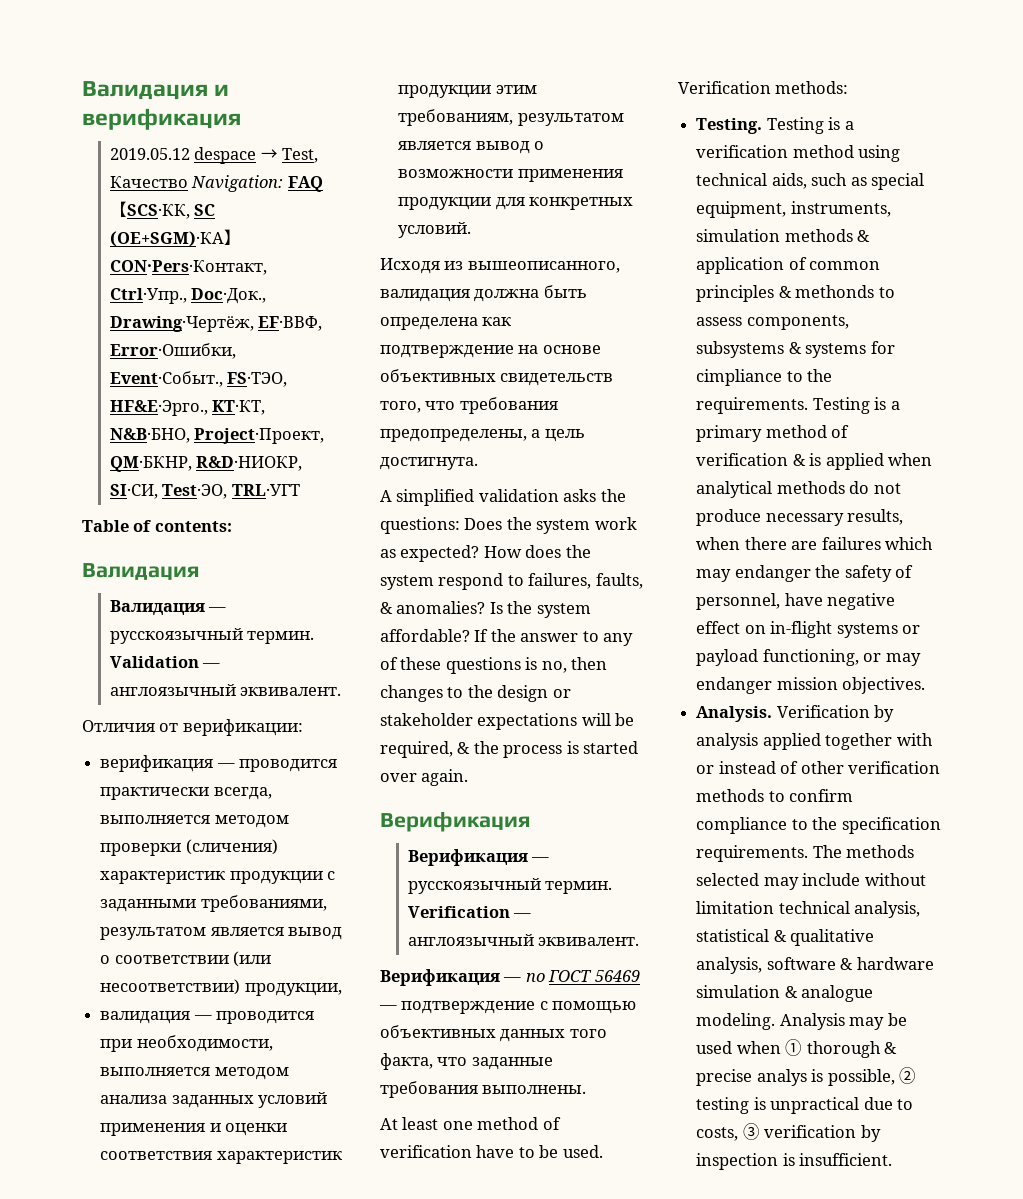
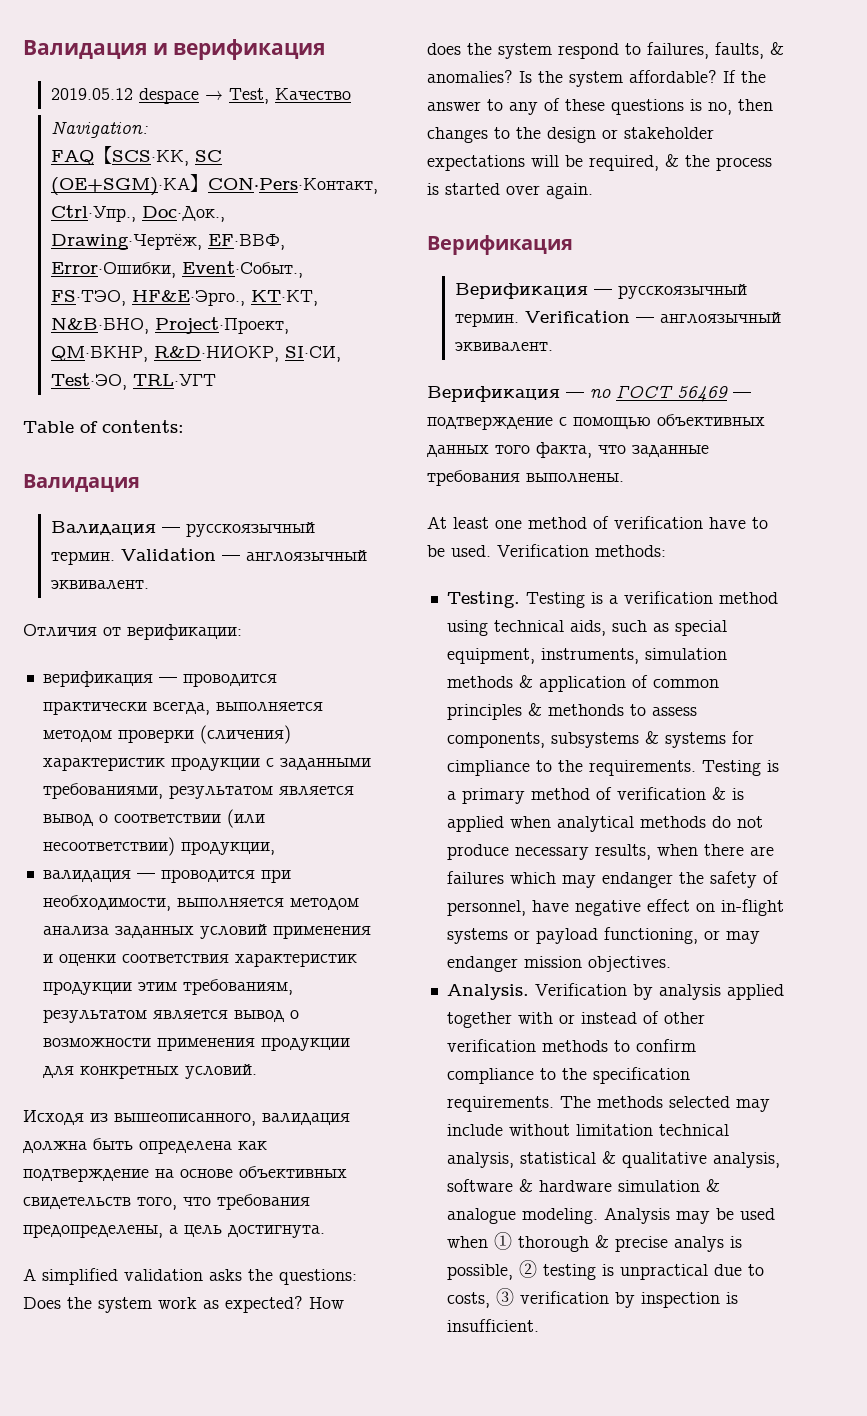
(188, 182) none -> (351, 94) //
(284, 183) none -> (148, 129) //

